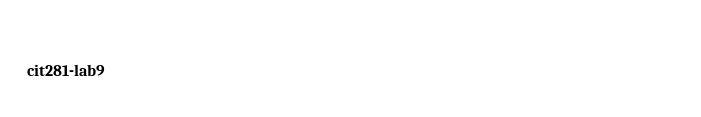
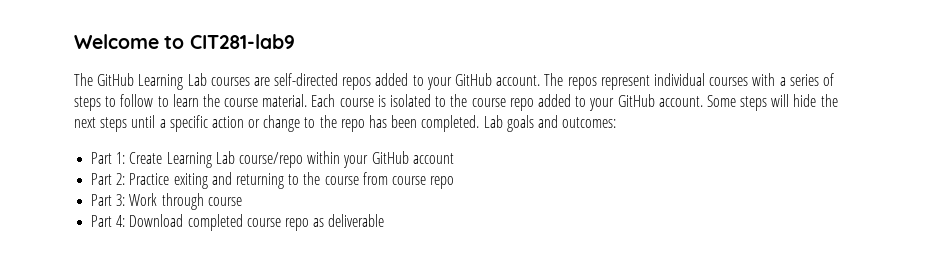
[27,64,105,76] cit281-lab9 -> [74,34,295,49] [74,73,834,90] [74,94,838,111] [74,115,617,132] [91,151,454,168] [91,172,455,189] [91,193,242,210] [91,214,385,231] Welcome to CIT281-lab9 // The GitHub Learning Lab courses are self-directed repos added to your GitHub account. The repos represent individual courses with a series of steps to follow to learn the course material. Each course is isolated to the course repo added to your GitHub account. Some steps will hide the next steps until a specific action or change to the repo has been completed. Lab goals and outcomes: // Part 1: Create Learning Lab course/repo within your GitHub account // Part 2: Practice exiting and returning to the course from course repo // Part 3: Work through course // Part 4: Download completed course repo as deliverable

